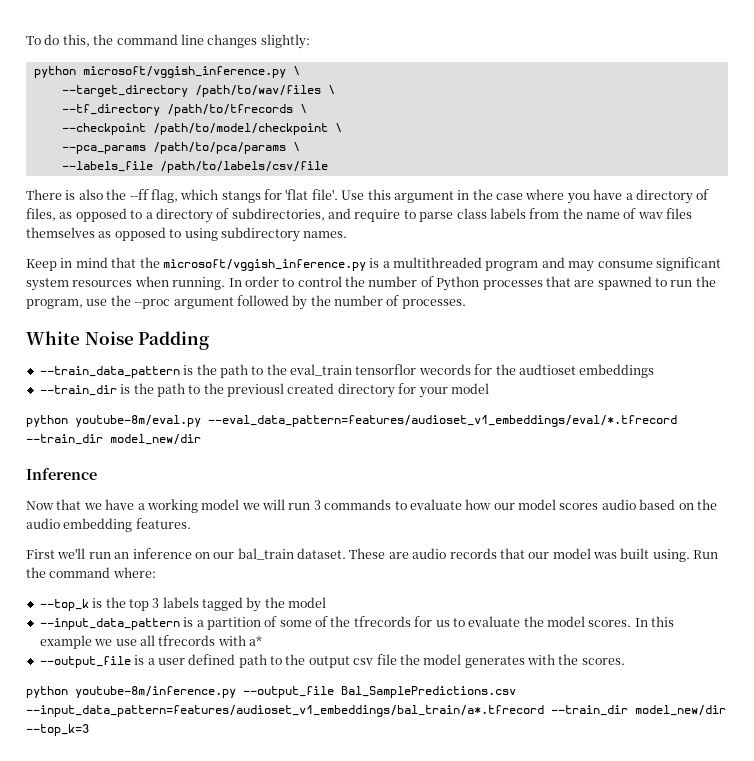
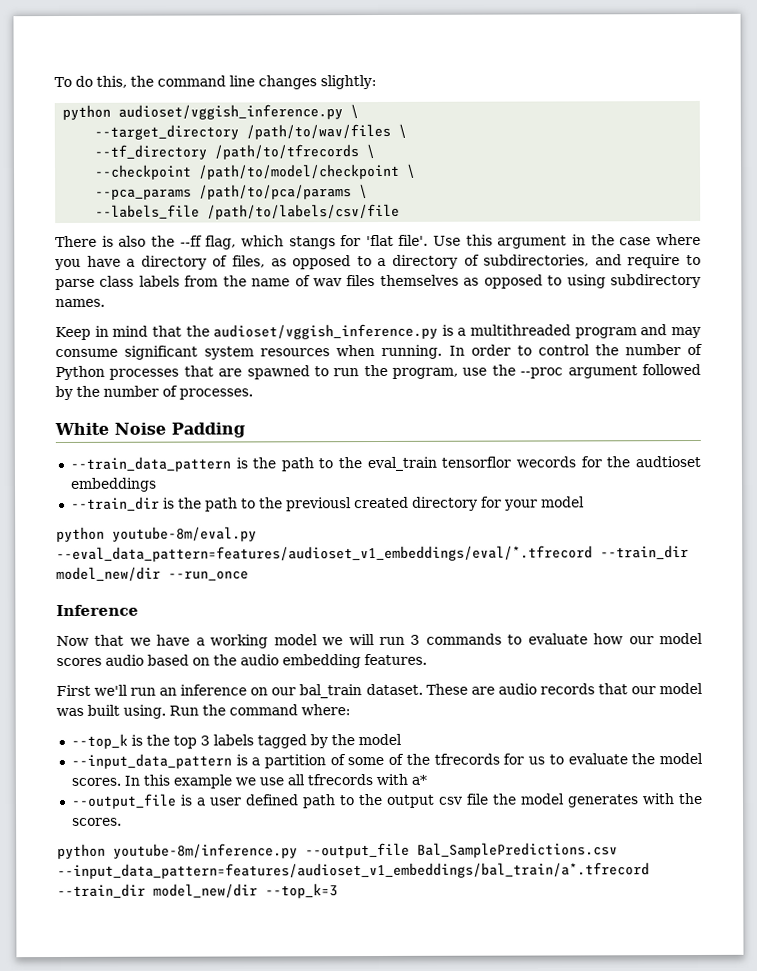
[82,66,286,78] microsoft/vggish_inference.py -> [118,104,344,120] audioset/vggish_inference.py
[162,259,366,271] microsoft/vggish_inference.py -> [213,323,439,340] audioset/vggish_inference.py
(201, 439) none -> [168,570,249,581] --run_once

